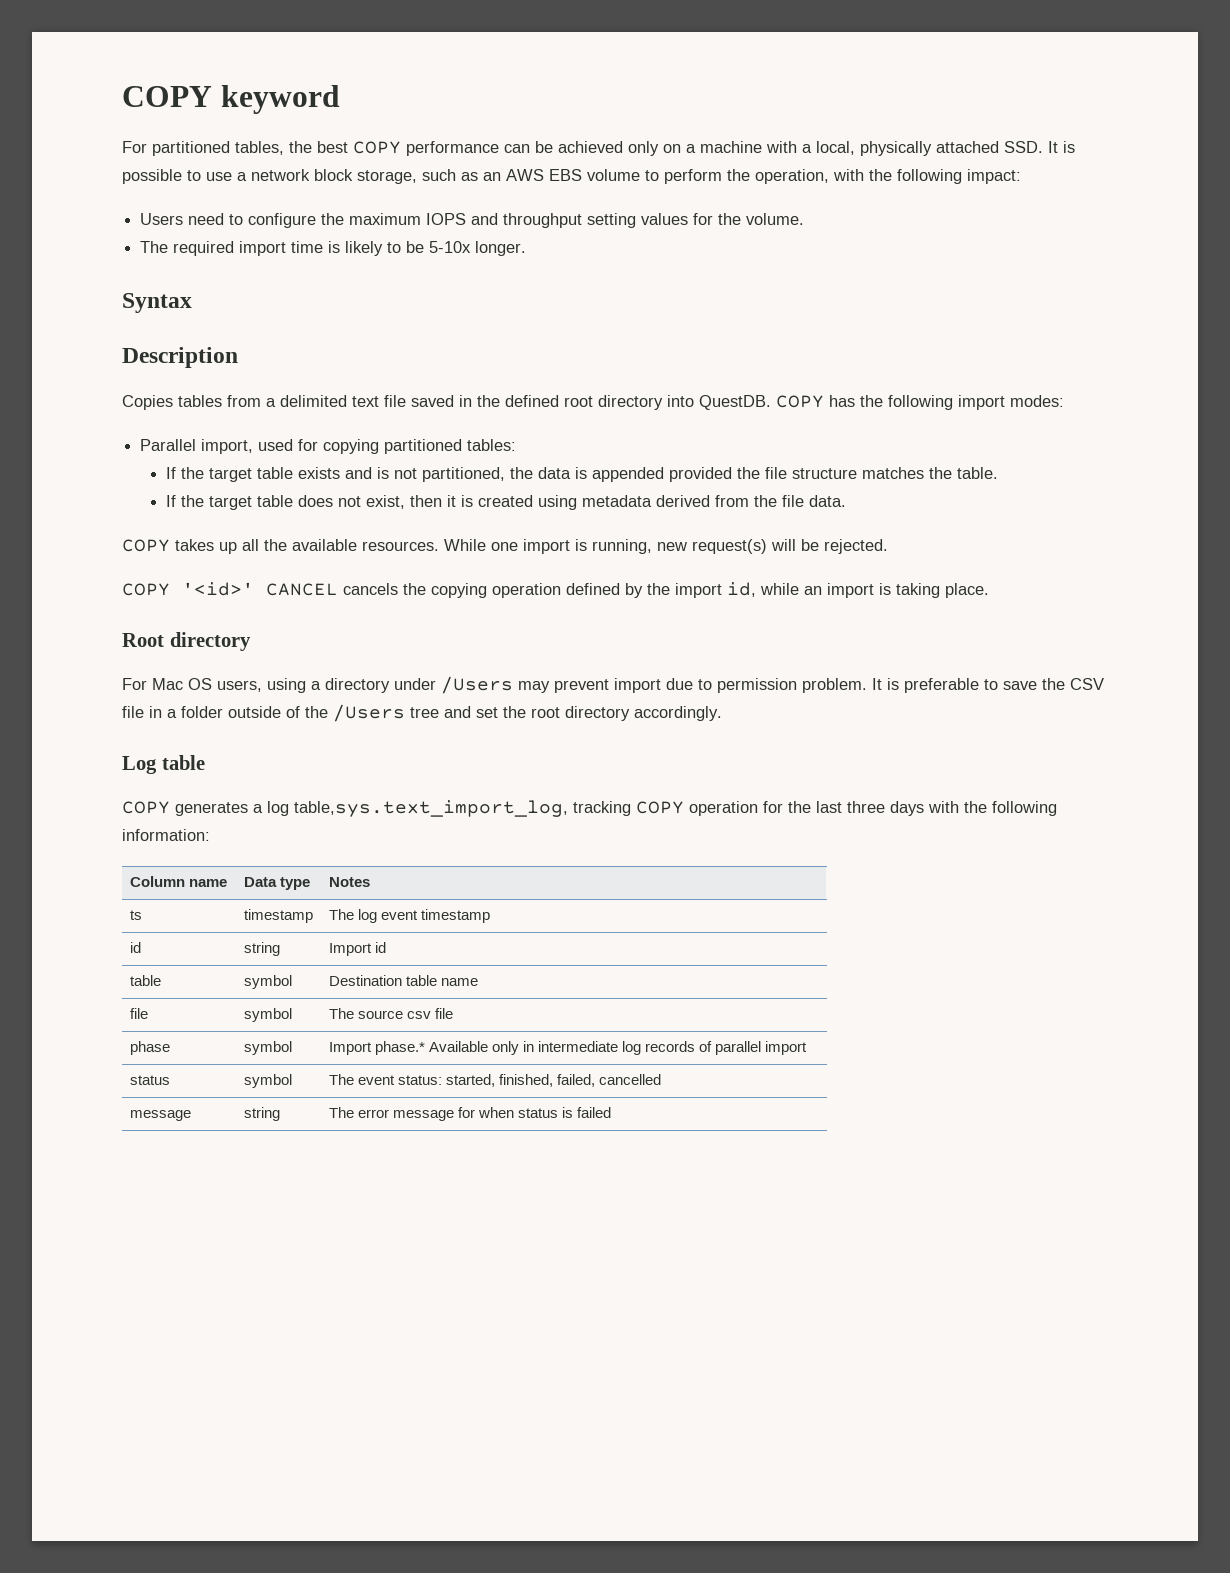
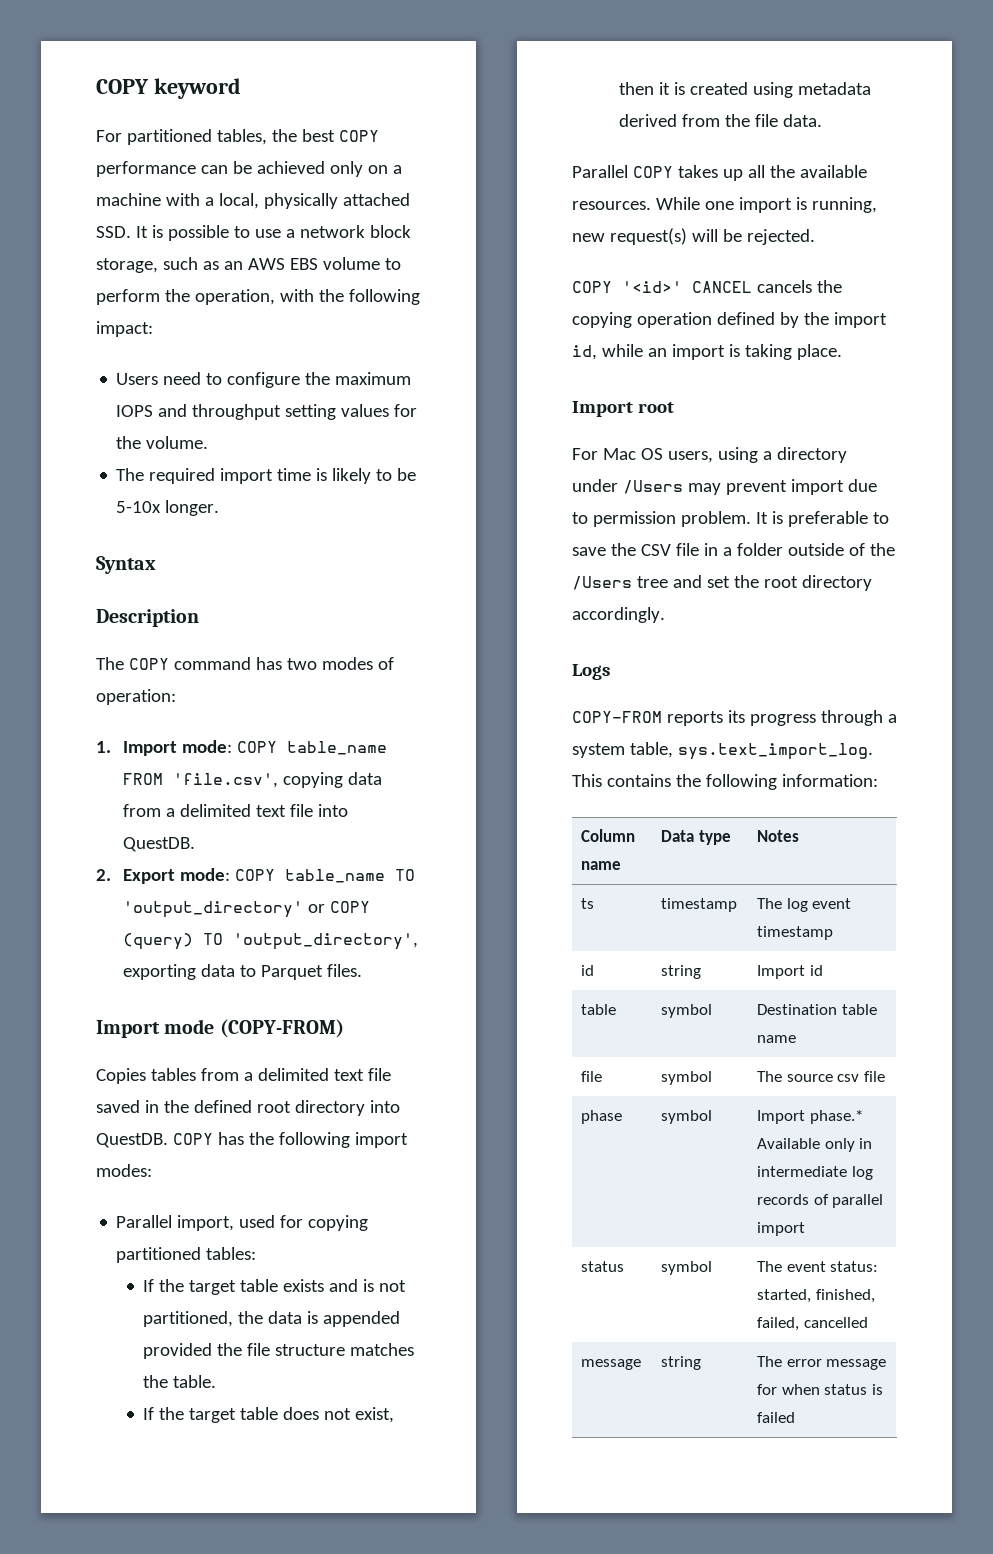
(238, 357) none -> [96,657,394,670] [96,689,176,705] [96,740,387,756] [122,772,382,788] [122,804,348,817] [122,837,195,852] [96,868,415,884] [122,901,370,918] [122,933,418,950] [122,964,362,980] [96,1019,344,1038] // The COPY command has two modes of operation: // 1. Import mode: COPY table_name FROM 'file.csv', copying data from a delimited text file into QuestDB. // 2. Export mode: COPY table_name TO 'output_directory' or COPY (query) TO 'output_directory', exporting data to Parquet files. // Import mode (COPY-FROM)
(847, 501) none -> [572,165,628,178] Parallel
[122,632,251,651] Root directory -> [572,401,674,417] Import root
[122,755,205,774] [122,800,959,817] Log table // COPY generates a log table,sys.text_import_log, tracking COPY operation for the last three days with -> [572,664,610,680] [572,710,897,726] [572,742,873,760] [572,774,671,787] Logs // COPY-FROM reports its progress through a system table, sys.text_import_log. This contains

